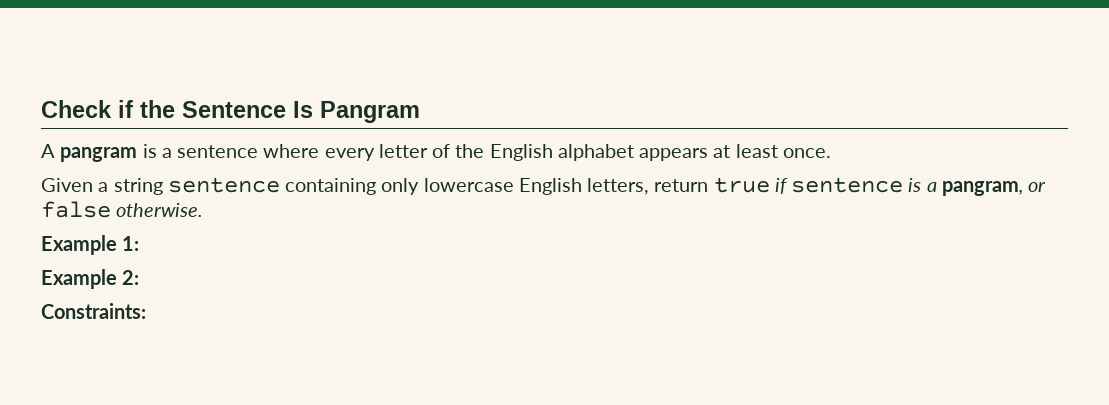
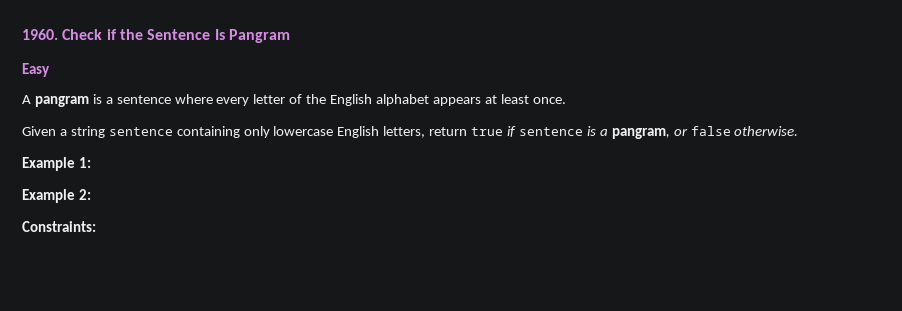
(41, 109) none -> [22,29,58,40] 1960.
(420, 112) none -> [22,63,50,77] // Easy

